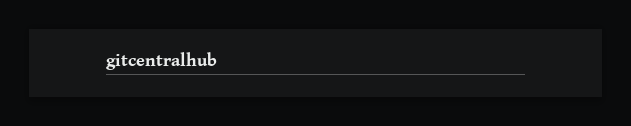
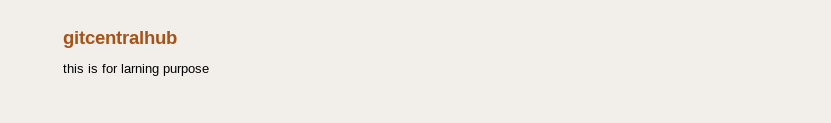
(217, 61) none -> [63,64,209,76] // this is for larning purpose

